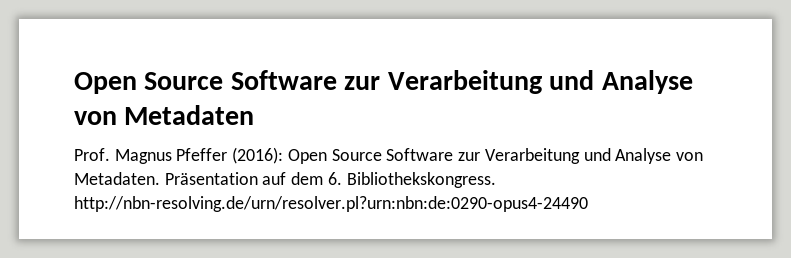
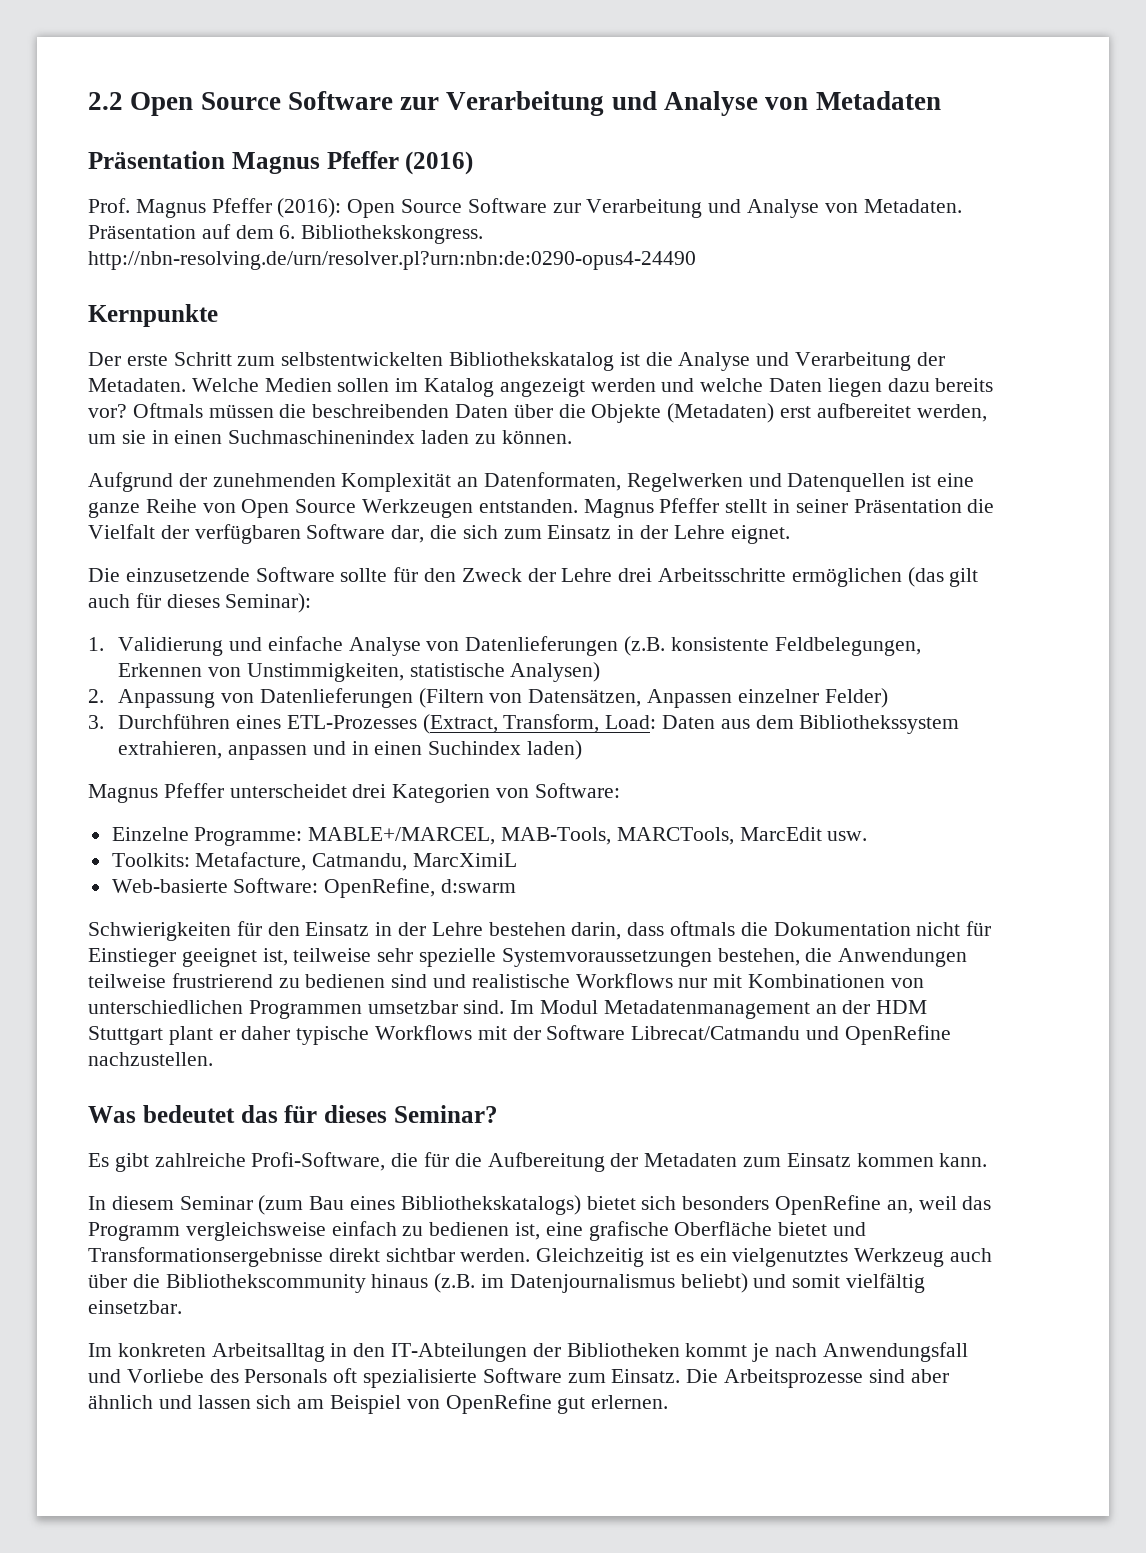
(74, 83) none -> [88,92,123,110] 2.2
(255, 115) none -> [88,151,474,175] // Präsentation Magnus Pfeffer (2016)
(588, 204) none -> [88,304,218,327] [88,352,945,371] [88,378,994,397] [88,403,987,423] [88,430,572,444] [88,472,975,492] [88,498,995,518] [88,524,790,544] [88,567,979,587] [88,593,312,613] [88,636,921,656] [118,662,601,682] [88,688,888,708] [88,714,960,734] [118,740,583,760] [88,783,620,803] [111,827,868,846] [111,852,518,871] [111,878,517,898] [88,921,992,941] [88,948,968,967] [88,973,924,988] [88,1000,928,1019] [88,1025,951,1045] [88,1052,213,1066] [88,1105,498,1123] [88,1152,988,1172] [88,1195,992,1215] [88,1221,867,1241] [88,1247,993,1267] [88,1273,926,1293] [88,1300,182,1314] [88,1342,968,1362] [88,1368,949,1388] [88,1394,669,1414] // Kernpunkte // Der erste Schritt zum selbstentwickelten Bibliothekskatalog ist die Analyse und Verarbeitung der Metadaten. Welche Medien sollen im Katalog angezeigt werden und welche Daten liegen dazu bereits vor? Oftmals müssen die beschreibenden Daten über die Objekte (Metadaten) erst aufbereitet werden, um sie in einen Suchmaschinenindex laden zu können. // Aufgrund der zunehmenden Komplexität an Datenformaten, Regelwerken und Datenquellen ist eine ganze Reihe von Open Source Werkzeugen entstanden. Magnus Pfeffer stellt in seiner Präsentation die Vielfalt der verfügbaren Software dar, die sich zum Einsatz in der Lehre eignet. // Die einzusetzende Software sollte für den Zweck der Lehre drei Arbeitsschritte ermöglichen (das gilt auch für dieses Seminar): // 1. Validierung und einfache Analyse von Datenlieferungen (z.B. konsistente Feldbelegungen, Erkennen von Unstimmigkeiten, statistische Analysen) // 2. Anpassung von Datenlieferungen (Filtern von Datensätzen, Anpassen einzelner Felder) // 3. Durchführen eines ETL-Prozesses (Extract, Transform, Load: Daten aus dem Bibliothekssystem extrahieren, anpassen und in einen Suchindex laden) // Magnus Pfeffer unterscheidet drei Kategorien von Software: // Einzelne Programme: MABLE+/MARCEL, MAB-Tools, MARCTools, MarcEdit usw. // Toolkits: Metafacture, Catmandu, MarcXimiL // Web-basierte Software: OpenRefine, d:swarm // Schwierigkeiten für den Einsatz in der Lehre bestehen darin, dass oftmals die Dokumentation nicht für Einstieger geeignet ist, teilweise sehr spezielle Systemvoraussetzungen bestehen, die Anwendungen teilweise frustrierend zu bedienen sind und realistische Workflows nur mit Kombinationen von unterschiedlichen Programmen umsetzbar sind. Im Modul Metadatenmanagement an der HDM Stuttgart plant er daher typische Workflows mit der Software Librecat/Catmandu und OpenRefine nachzustellen. // Was bedeutet das für dieses Seminar? // Es gibt zahlreiche Profi-Software, die für die Aufbereitung der Metadaten zum Einsatz kommen kann. // In diesem Seminar (zum Bau eines Bibliothekskatalogs) bietet sich besonders OpenRefine an, weil das Programm vergleichsweise einfach zu bedienen ist, eine grafische Oberfläche bietet und Transformationsergebnisse direkt sichtbar werden. Gleichzeitig ist es ein vielgenutztes Werkzeug auch über die Bibliothekscommunity hinaus (z.B. im Datenjournalismus beliebt) und somit vielfältig einsetzbar. // Im konkreten Arbeitsalltag in den IT-Abteilungen der Bibliotheken kommt je nach Anwendungsfall und Vorliebe des Personals oft spezialisierte Software zum Einsatz. Die Arbeitsprozesse sind aber ähnlich und lassen sich am Beispiel von OpenRefine gut erlernen.

